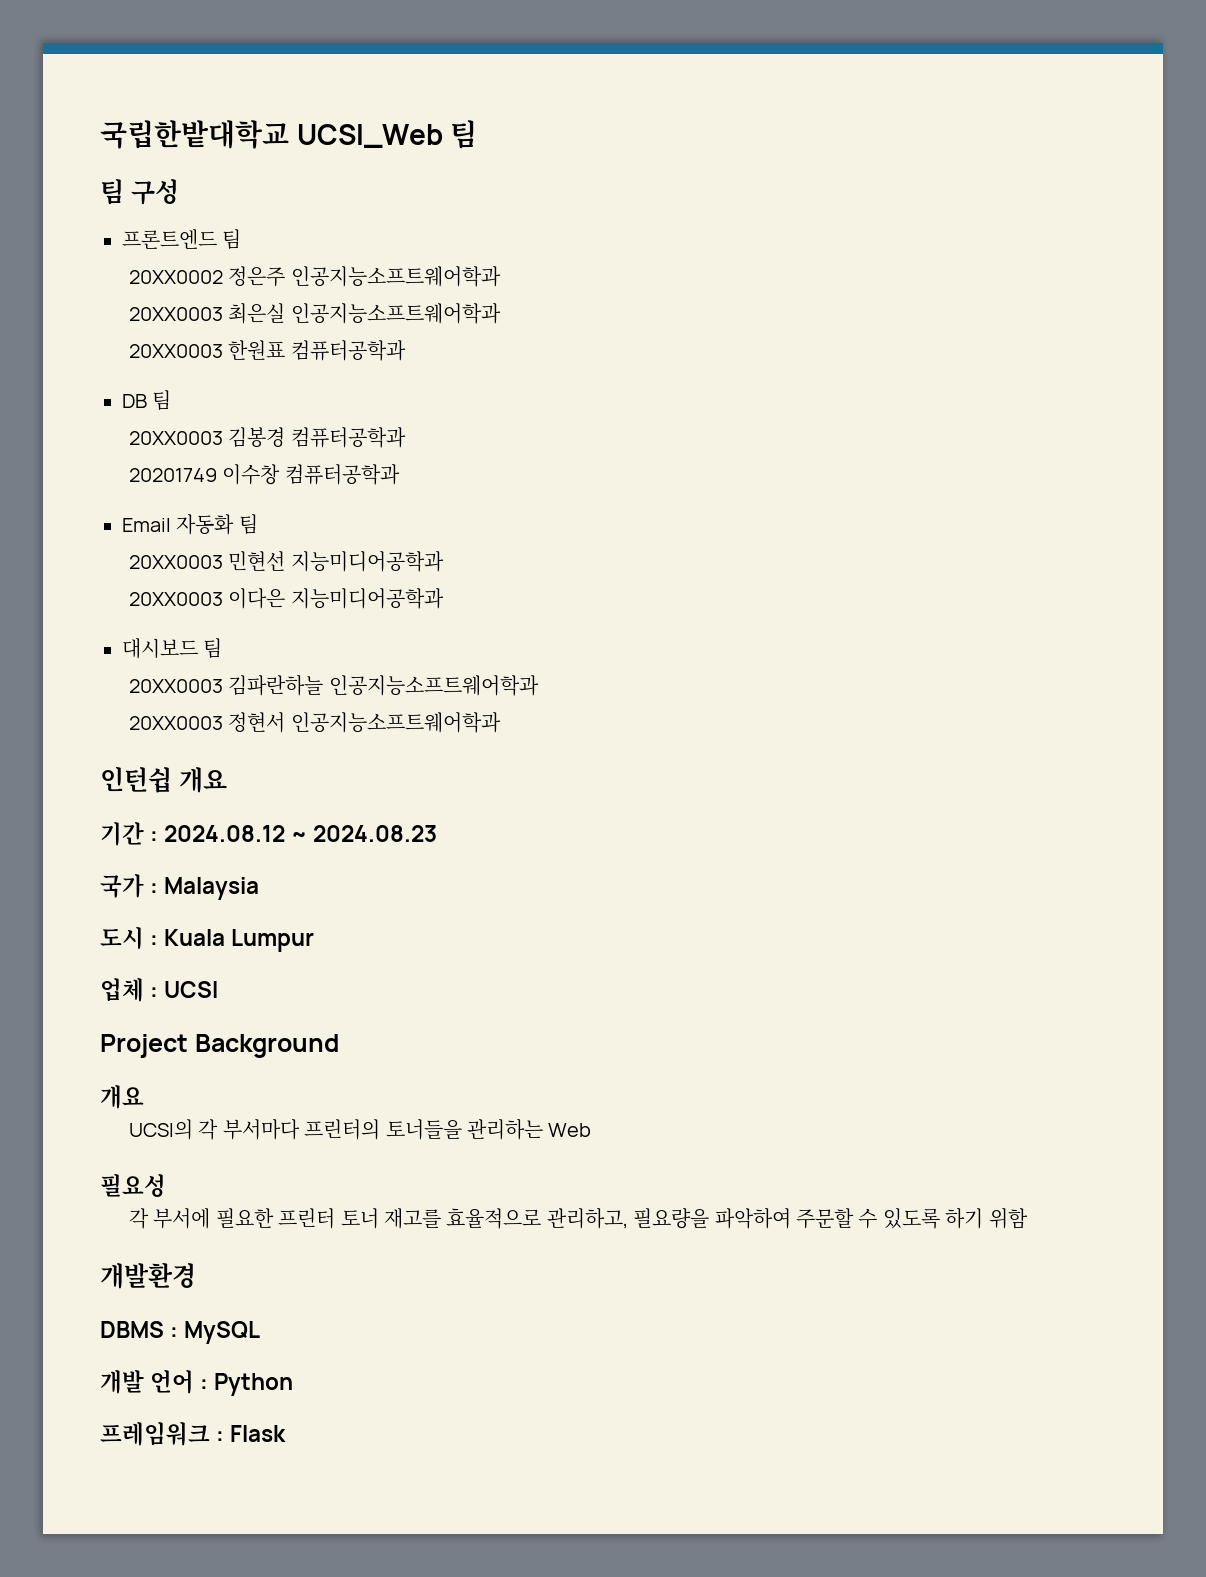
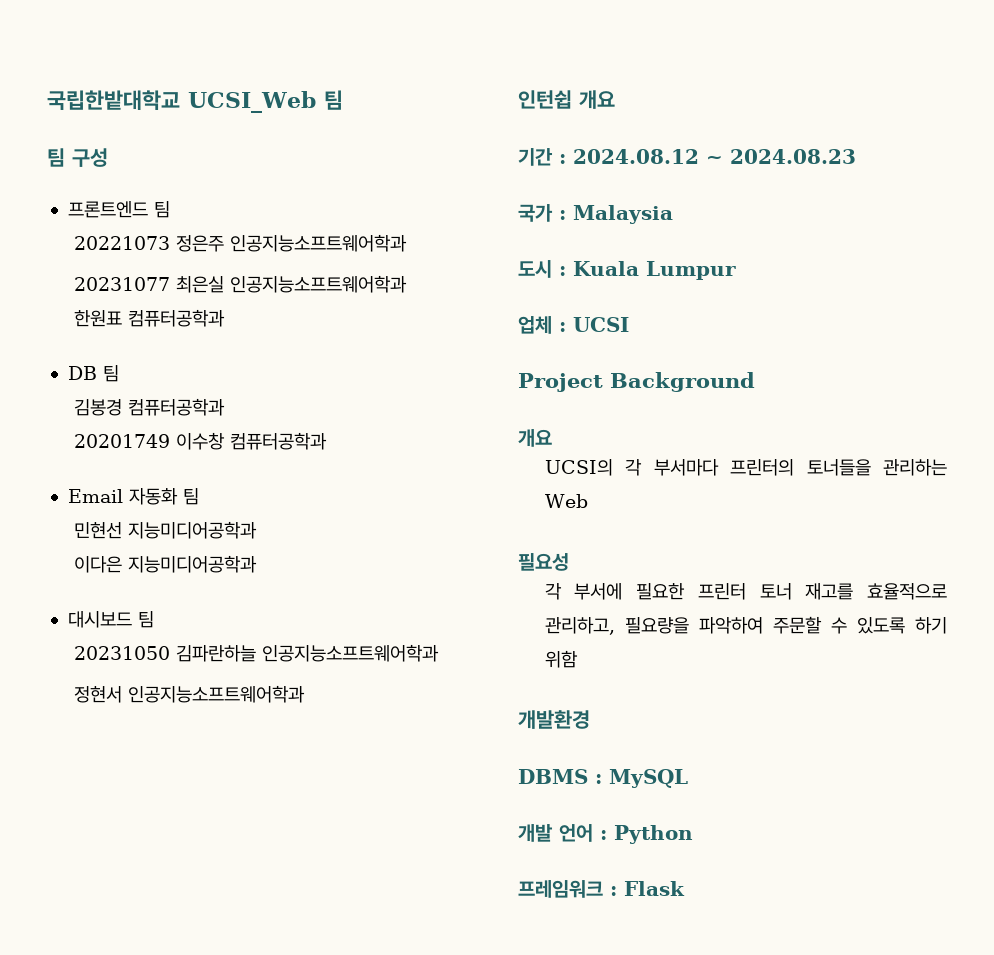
[129,270,224,284] 20XX0002 -> [73,236,170,250] 20221073
[129,307,224,321] 20XX0003 -> [73,277,170,291] 20231077
[129,344,224,358] 20XX0003 -> (407, 284) none
[129,431,224,445] 20XX0003 -> (119, 373) none
[129,555,224,569] 20XX0003 -> (199, 496) none
[129,592,224,606] 20XX0003 -> (257, 530) none
[129,679,224,693] 20XX0003 -> [73,646,170,660] 20231050
[129,716,224,730] 20XX0003 -> (439, 653) none

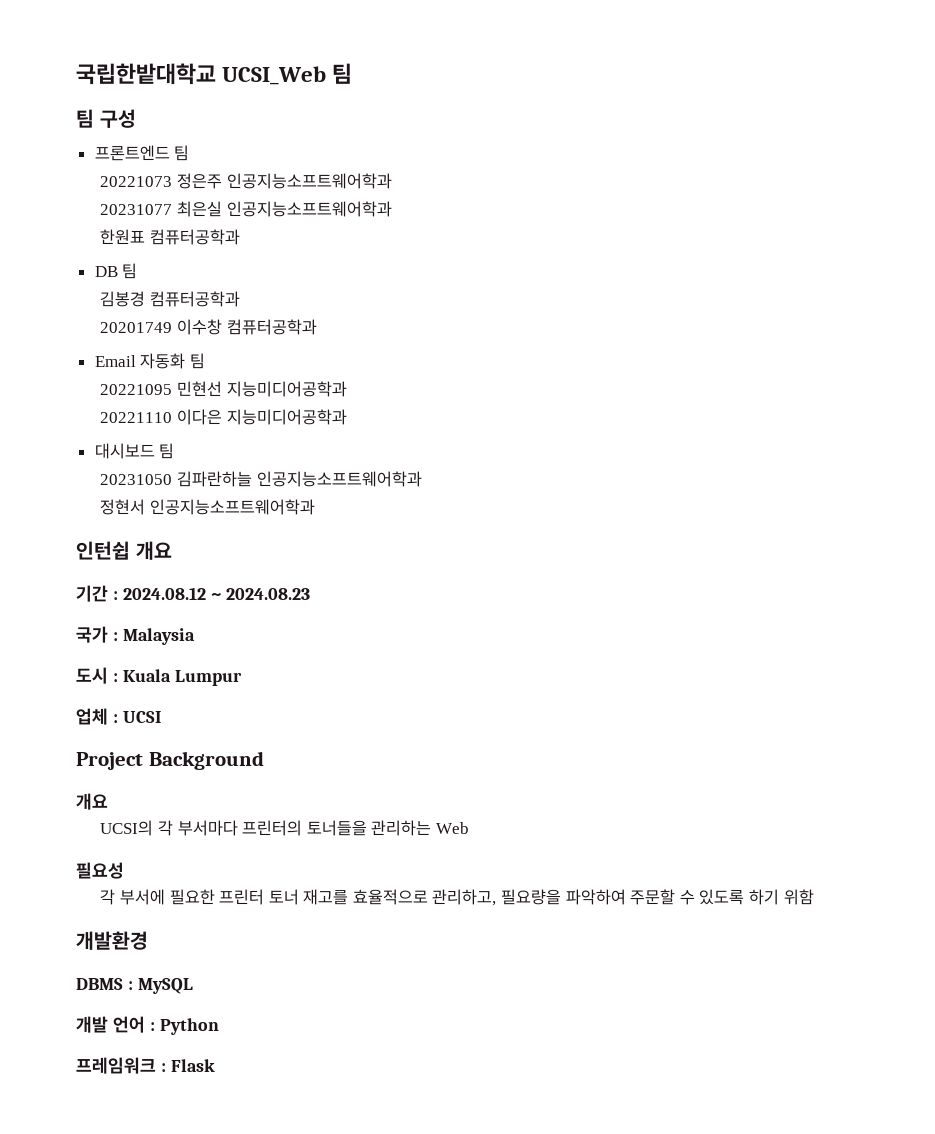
(199, 496) none -> [100,384,173,395] 20221095
(257, 530) none -> [100,412,173,423] 20221110

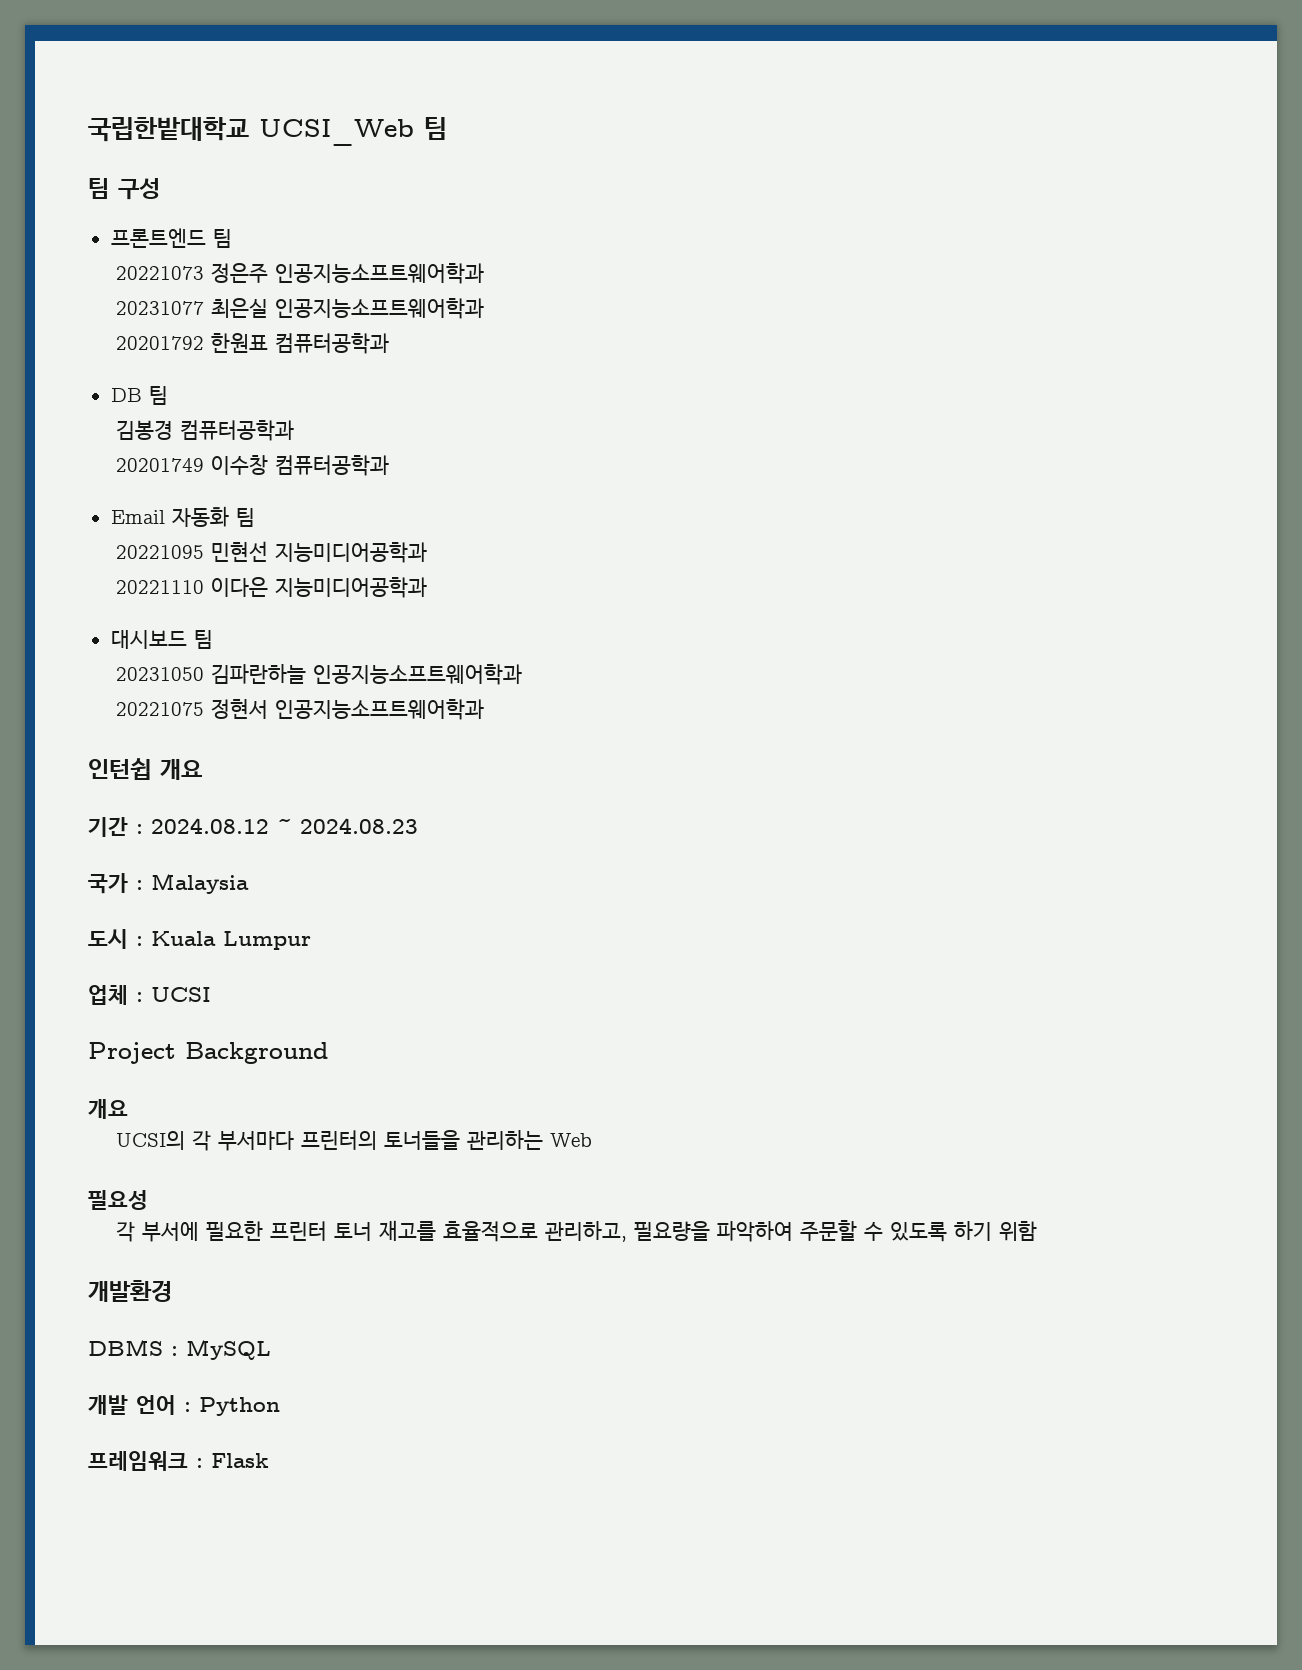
(392, 209) none -> [116,336,205,350] 20201792
(422, 479) none -> [116,702,205,716] 20221075

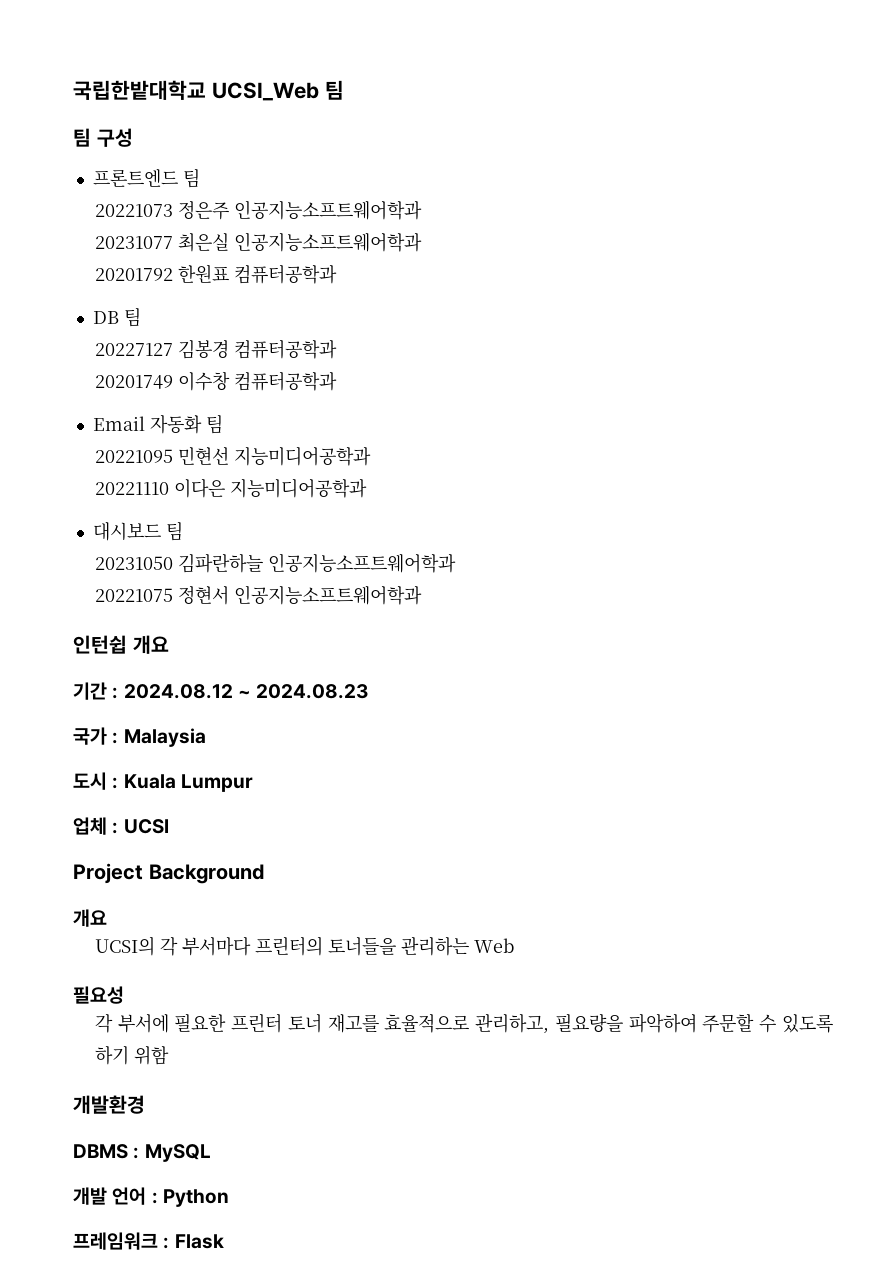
(168, 395) none -> [94,343,173,356] 20227127

